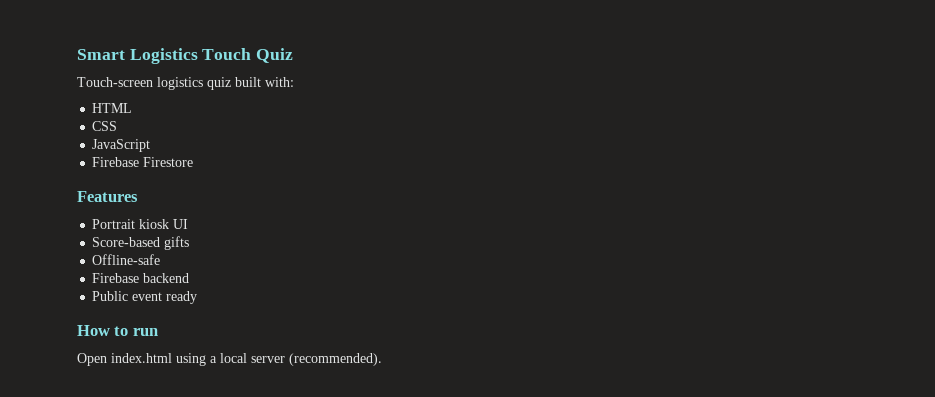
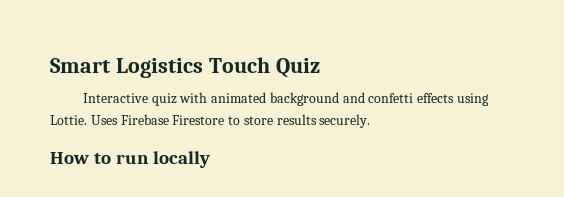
[77,77,294,90] [92,103,133,113] [92,121,118,131] [92,139,151,152] [92,157,194,167] [77,191,138,202] [92,219,189,229] [92,236,190,250] [92,254,161,265] [92,273,190,283] [92,291,198,304] [77,325,158,336] [77,353,382,366] Touch-screen logistics quiz built with: // HTML // CSS // JavaScript // Firebase Firestore // Features // Portrait kiosk UI // Score-based gifts // Offline-safe // Firebase backend // Public event ready // How to run // Open index.html using a local server (recommended). -> [82,92,490,106] [50,114,371,128] [50,151,211,168] Interactive quiz with animated background and confetti effects using Lottie. Uses Firebase Firestore to store results securely. // How to run locally

